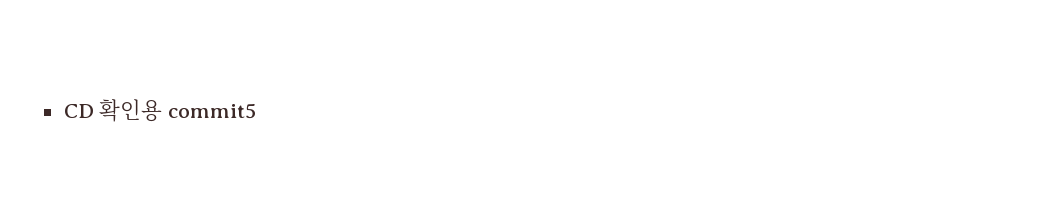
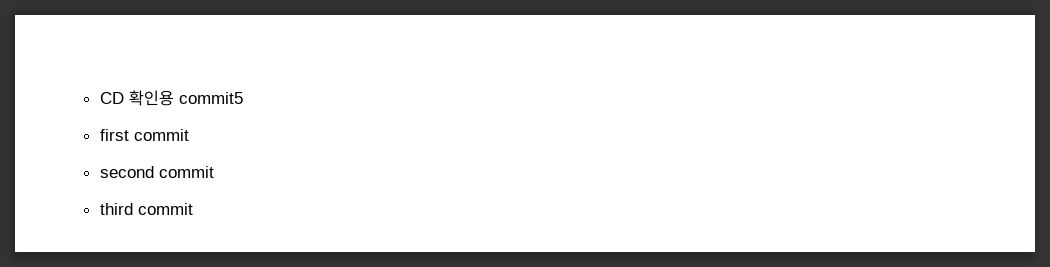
(257, 111) none -> [99,129,189,141] [99,166,214,178] [99,203,193,215] // first commit // second commit // third commit

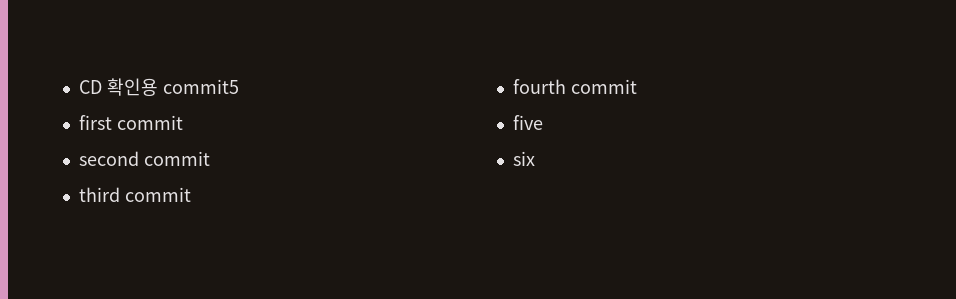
(193, 209) none -> [512,79,637,94] [512,115,543,130] [512,151,535,166] // fourth commit // five // six

